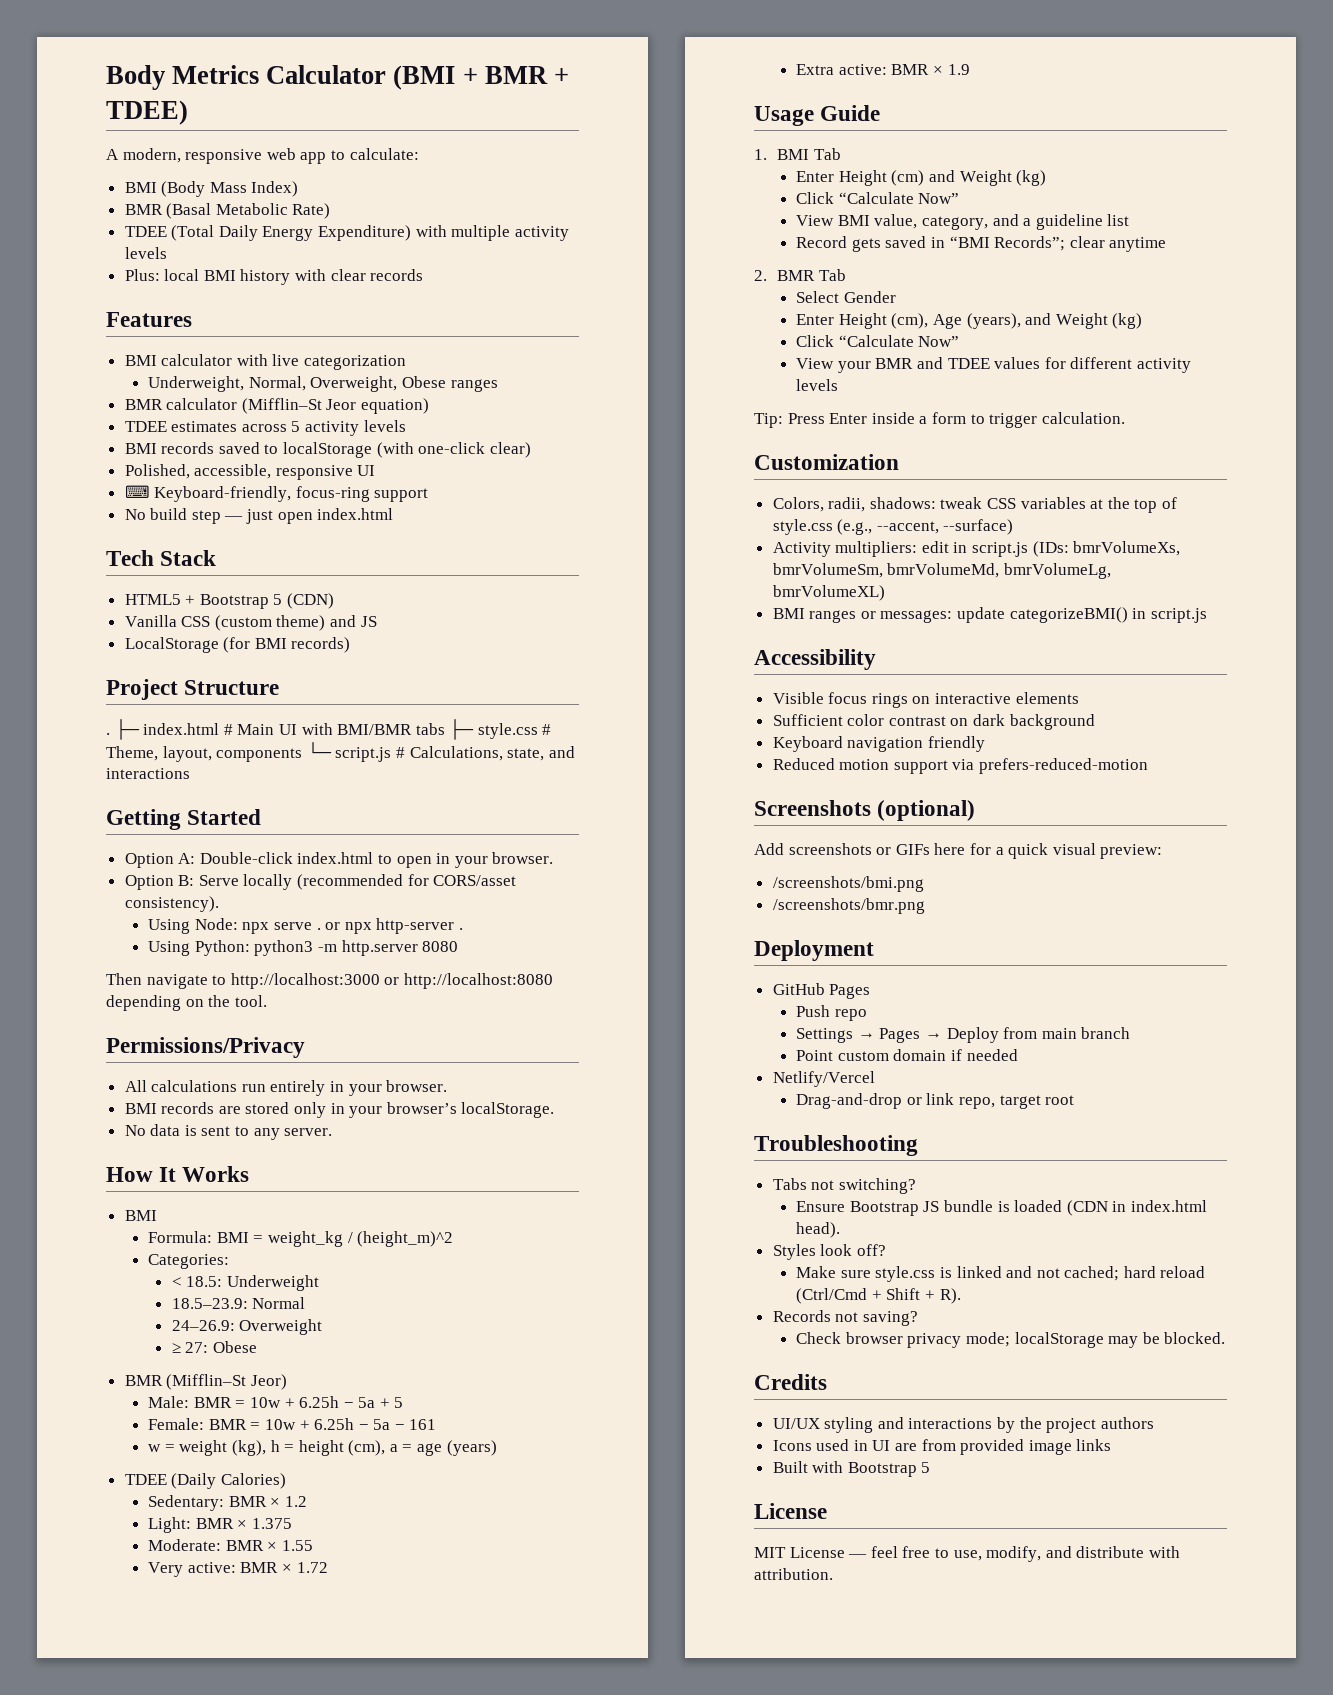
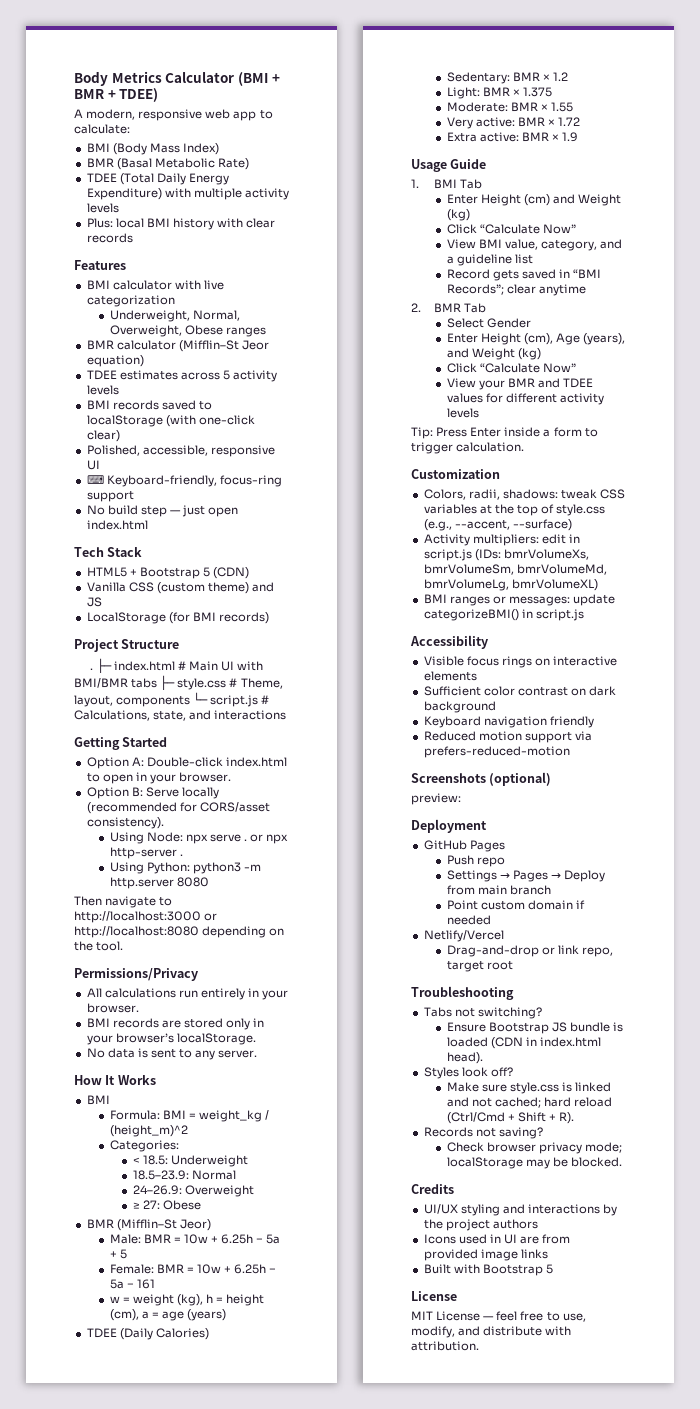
[754,843,1096,859] Add screenshots or GIFs here for a quick visual -> (552, 779) none
[772,876,924,892] [772,898,925,914] // /screenshots/bmi.png // /screenshots/bmr.png -> (461, 799) none

